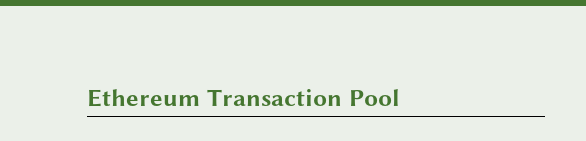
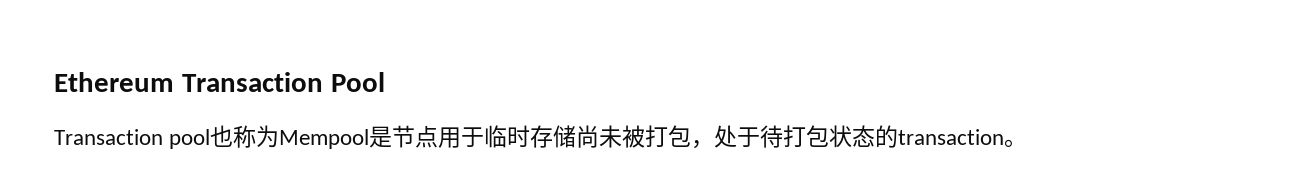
(400, 97) none -> [54,125,1028,149] // Transaction pool也称为Mempool是节点用于临时存储尚未被打包，处于待打包状态的transaction。

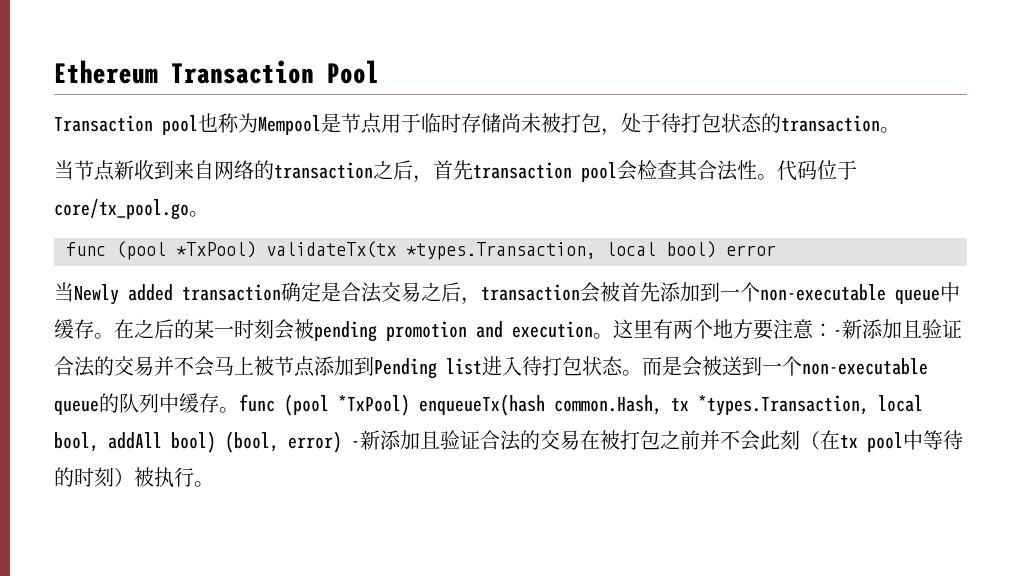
(1028, 143) none -> [54,160,857,183] [54,199,209,220] [66,241,776,260] [54,282,960,305] [54,319,962,342] [54,356,928,379] [54,393,923,416] [54,430,963,453] [54,467,214,488] // 当节点新收到来自网络的transaction之后，首先transaction pool会检查其合法性。代码位于core/tx_pool.go。 // func (pool *TxPool) validateTx(tx *types.Transaction, local bool) error // 当Newly added transaction确定是合法交易之后，transaction会被首先添加到一个non-executable queue中缓存。在之后的某一时刻会被pending promotion and execution。这里有两个地方要注意：-新添加且验证合法的交易并不会马上被节点添加到Pending list进入待打包状态。而是会被送到一个non-executable queue的队列中缓存。func (pool *TxPool) enqueueTx(hash common.Hash, tx *types.Transaction, local bool, addAll bool) (bool, error) -新添加且验证合法的交易在被打包之前并不会此刻（在tx pool中等待的时刻）被执行。

